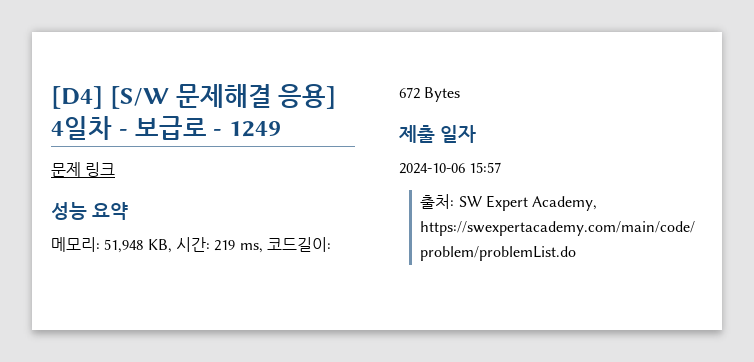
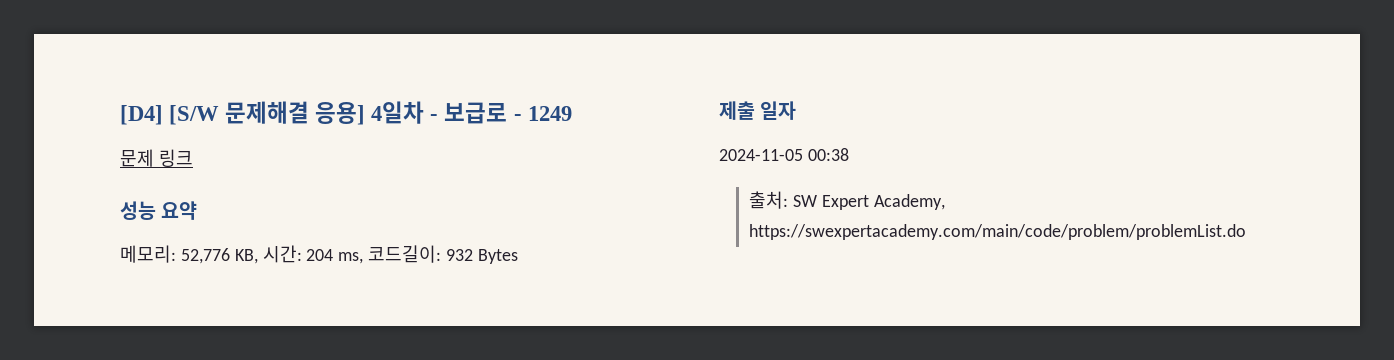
[104,239,144,253] 51,948 -> [180,248,230,264] 52,776
[214,240,236,251] 219 -> [306,249,334,261] 204
[399,87,420,99] 672 -> [446,249,474,261] 932
[399,162,502,174] 2024-10-06 15:57 -> [719,148,849,161] 2024-11-05 00:38

